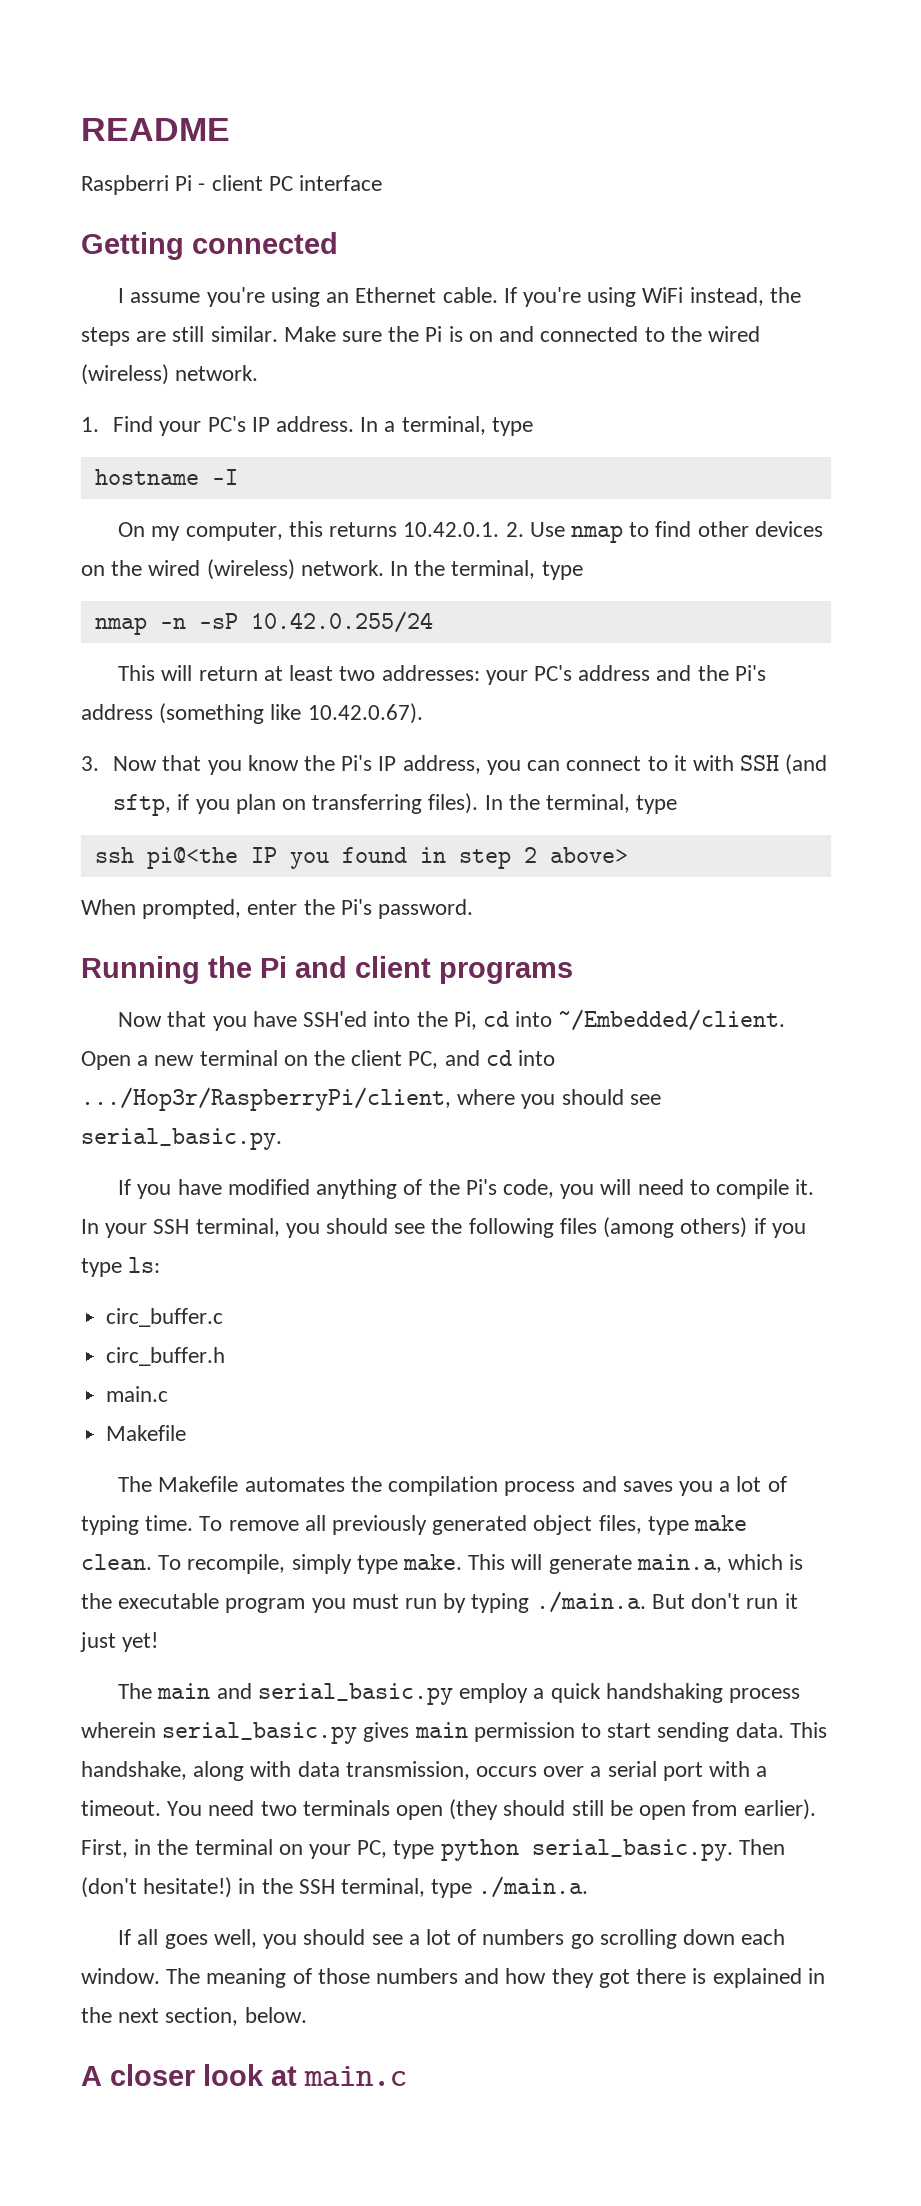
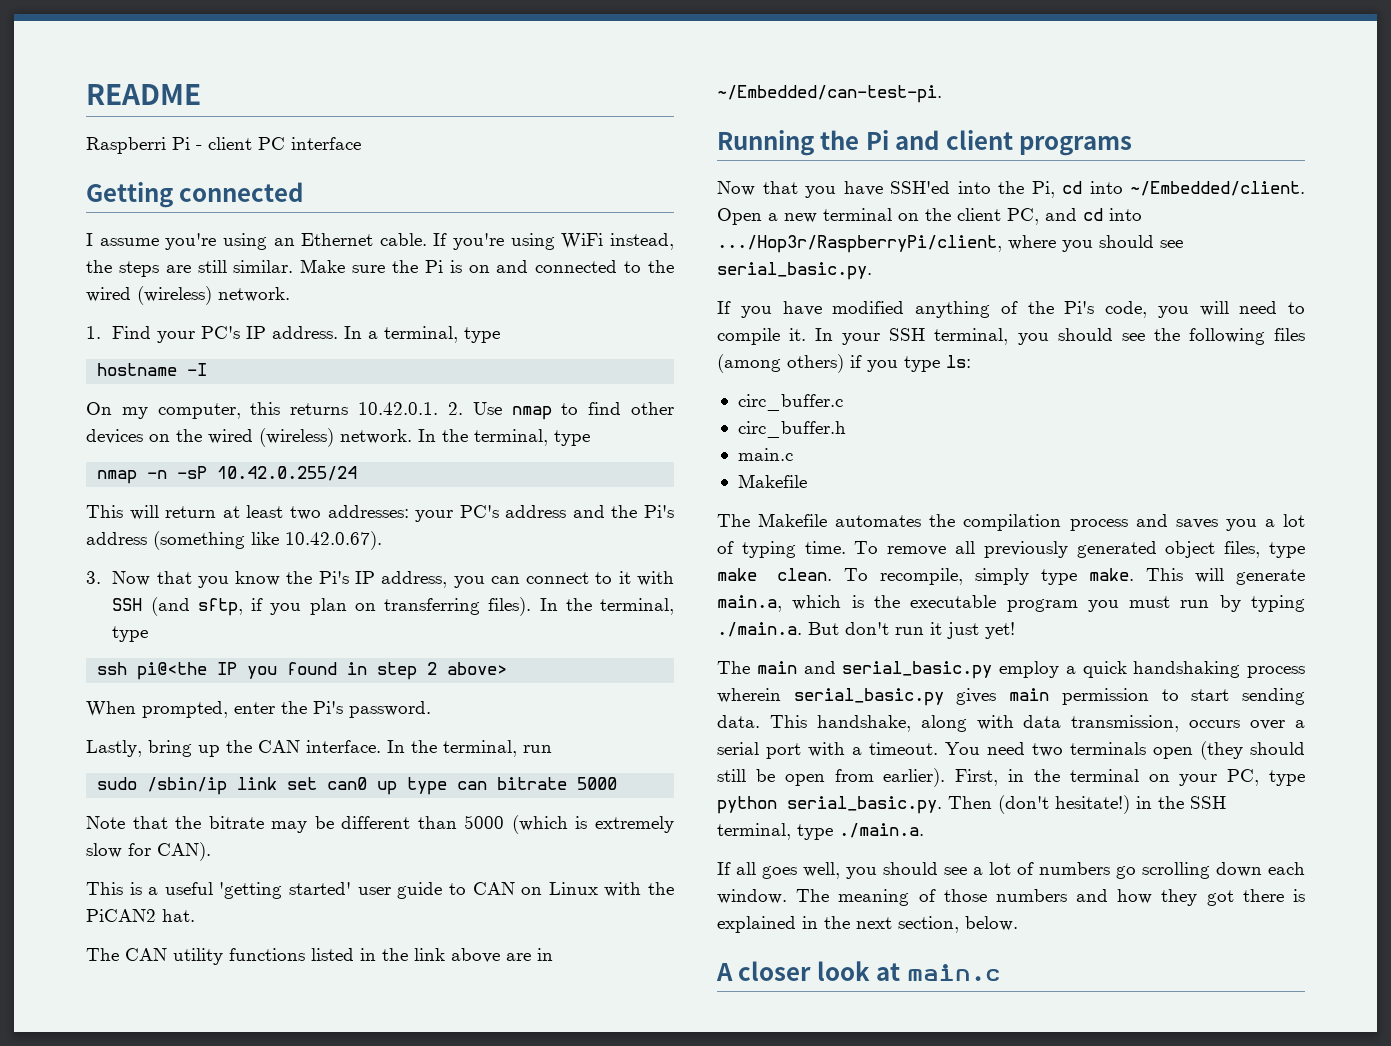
(474, 909) none -> [86,740,552,757] [97,777,618,795] [86,815,674,834] [86,842,211,861] [86,882,675,899] [86,909,195,922] [86,948,553,965] [717,85,942,103] // Lastly, bring up the CAN interface. In the terminal, run // sudo /sbin/ip link set can0 up type can bitrate 5000 // Note that the bitrate may be different than 5000 (which is extremely slow for CAN). // This is a useful 'getting started' user guide to CAN on Linux with the PiCAN2 hat. // The CAN utility functions listed in the link above are in ~/Embedded/can-test-pi.

